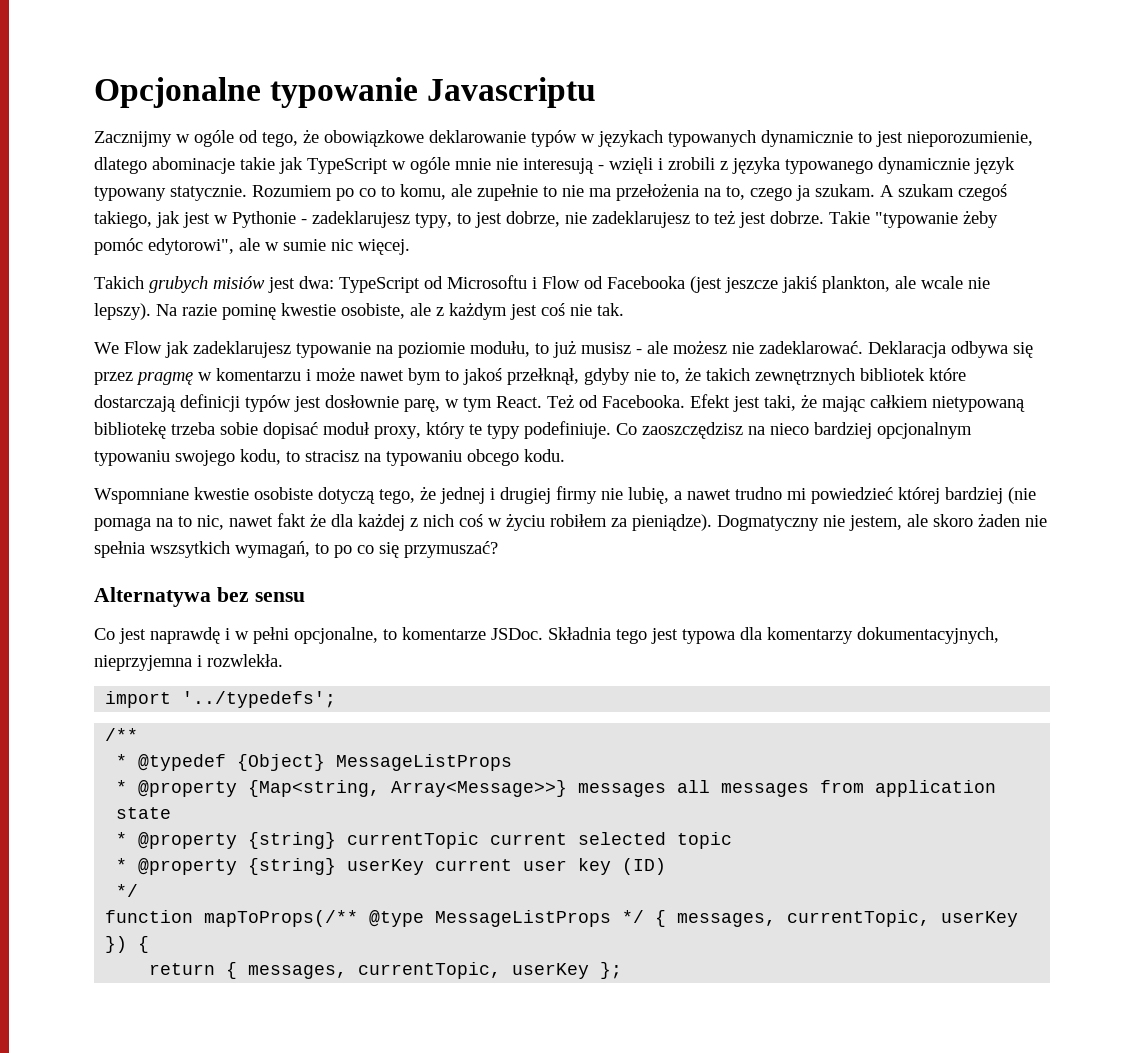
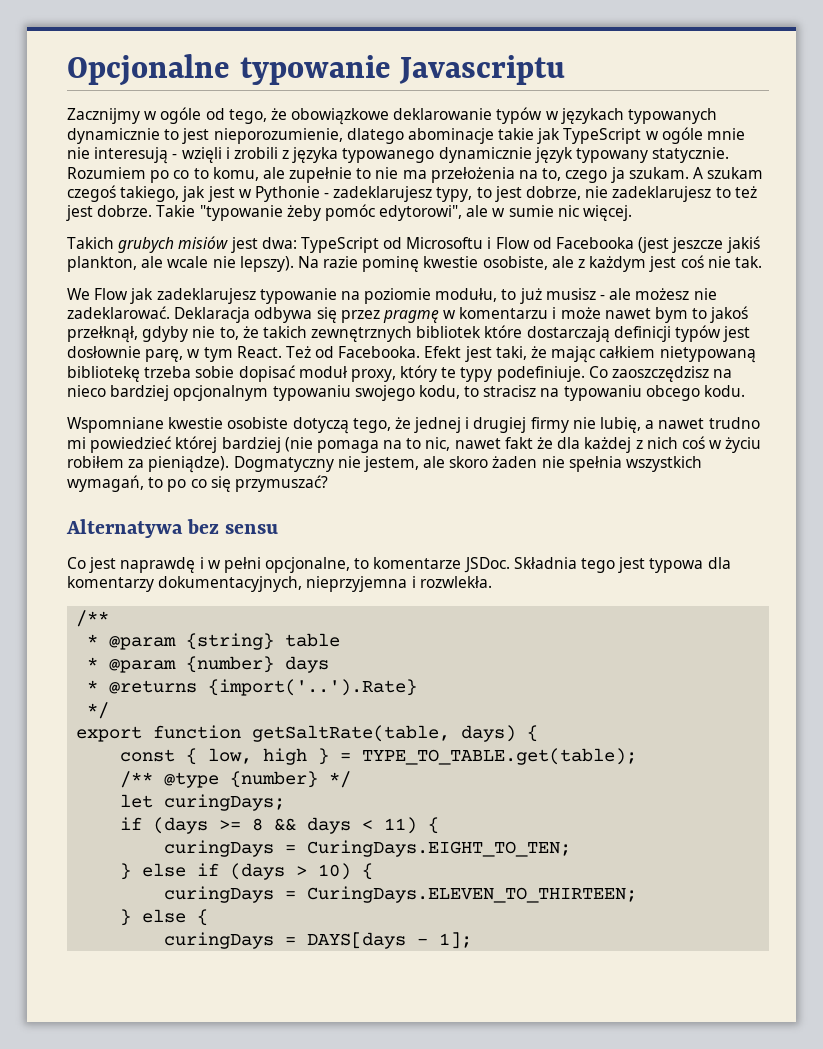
[150,541,230,558] wszsytkich -> [626,456,703,472] wszystkich
[105,691,337,708] // import '../typedefs'; -> (492, 582) none
[138,754,513,771] [116,780,997,797] [116,807,172,819] [116,832,733,849] [116,858,667,875] [116,884,139,897] [105,910,1019,927] [105,936,150,953] [149,962,623,979] @typedef {Object} MessageListProps // * @property {Map<string, Array<Message>>} messages all messages from application state // * @property {string} currentTopic current selected topic // * @property {string} userKey current user key (ID) // */ // function mapToProps(/** @type MessageListProps */ { messages, currentTopic, userKey }) { // return { messages, currentTopic, userKey }; -> [109,633,341,650] [87,656,330,673] [87,679,418,696] [87,702,110,719] [76,725,539,742] [120,748,638,765] [120,771,352,788] [120,794,286,811] [120,817,440,834] [164,840,572,857] [120,863,374,880] [164,886,638,903] [120,909,209,926] [164,932,473,949] @param {string} table // * @param {number} days // * @returns {import('..').Rate} // */ // export function getSaltRate(table, days) { // const { low, high } = TYPE_TO_TABLE.get(table); // /** @type {number} */ // let curingDays; // if (days >= 8 && days < 11) { // curingDays = CuringDays.EIGHT_TO_TEN; // } else if (days > 10) { // curingDays = CuringDays.ELEVEN_TO_THIRTEEN; // } else { // curingDays = DAYS[days - 1];

